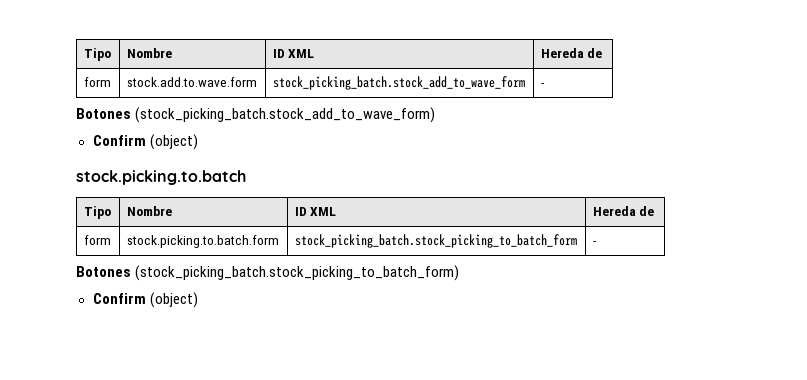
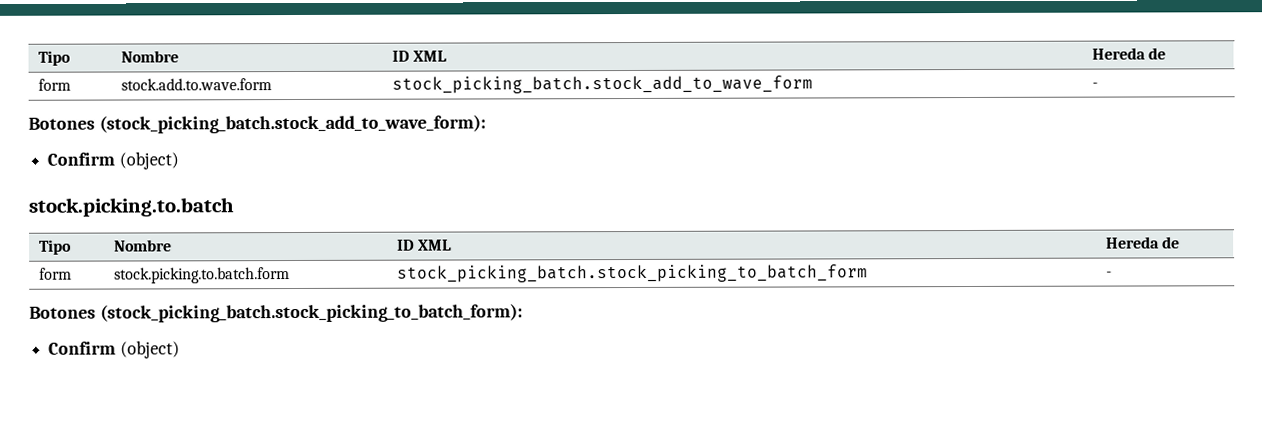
[135,107,436,123] (stock_picking_batch.stock_add_to_wave_form) -> [98,114,486,134] (stock_picking_batch.stock_add_to_wave_form):
[135,265,460,281] (stock_picking_batch.stock_picking_to_batch_form) -> [99,303,523,323] (stock_picking_batch.stock_picking_to_batch_form):

